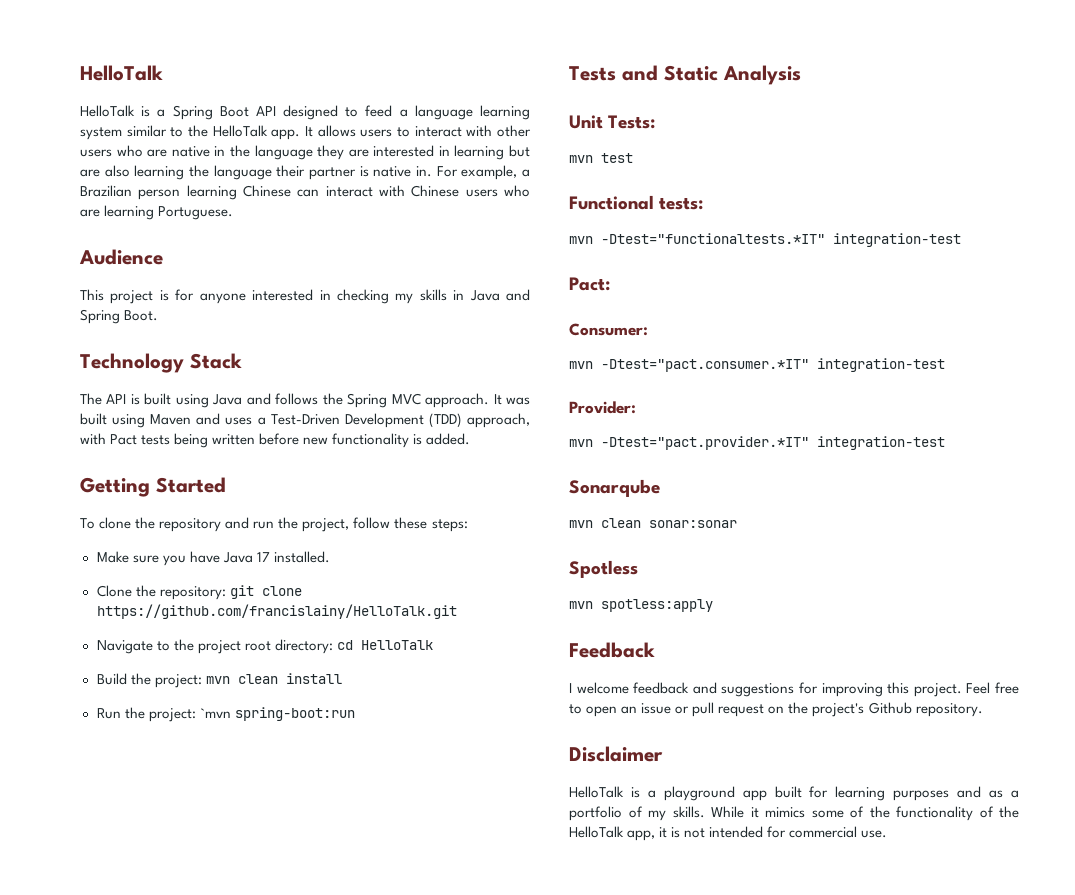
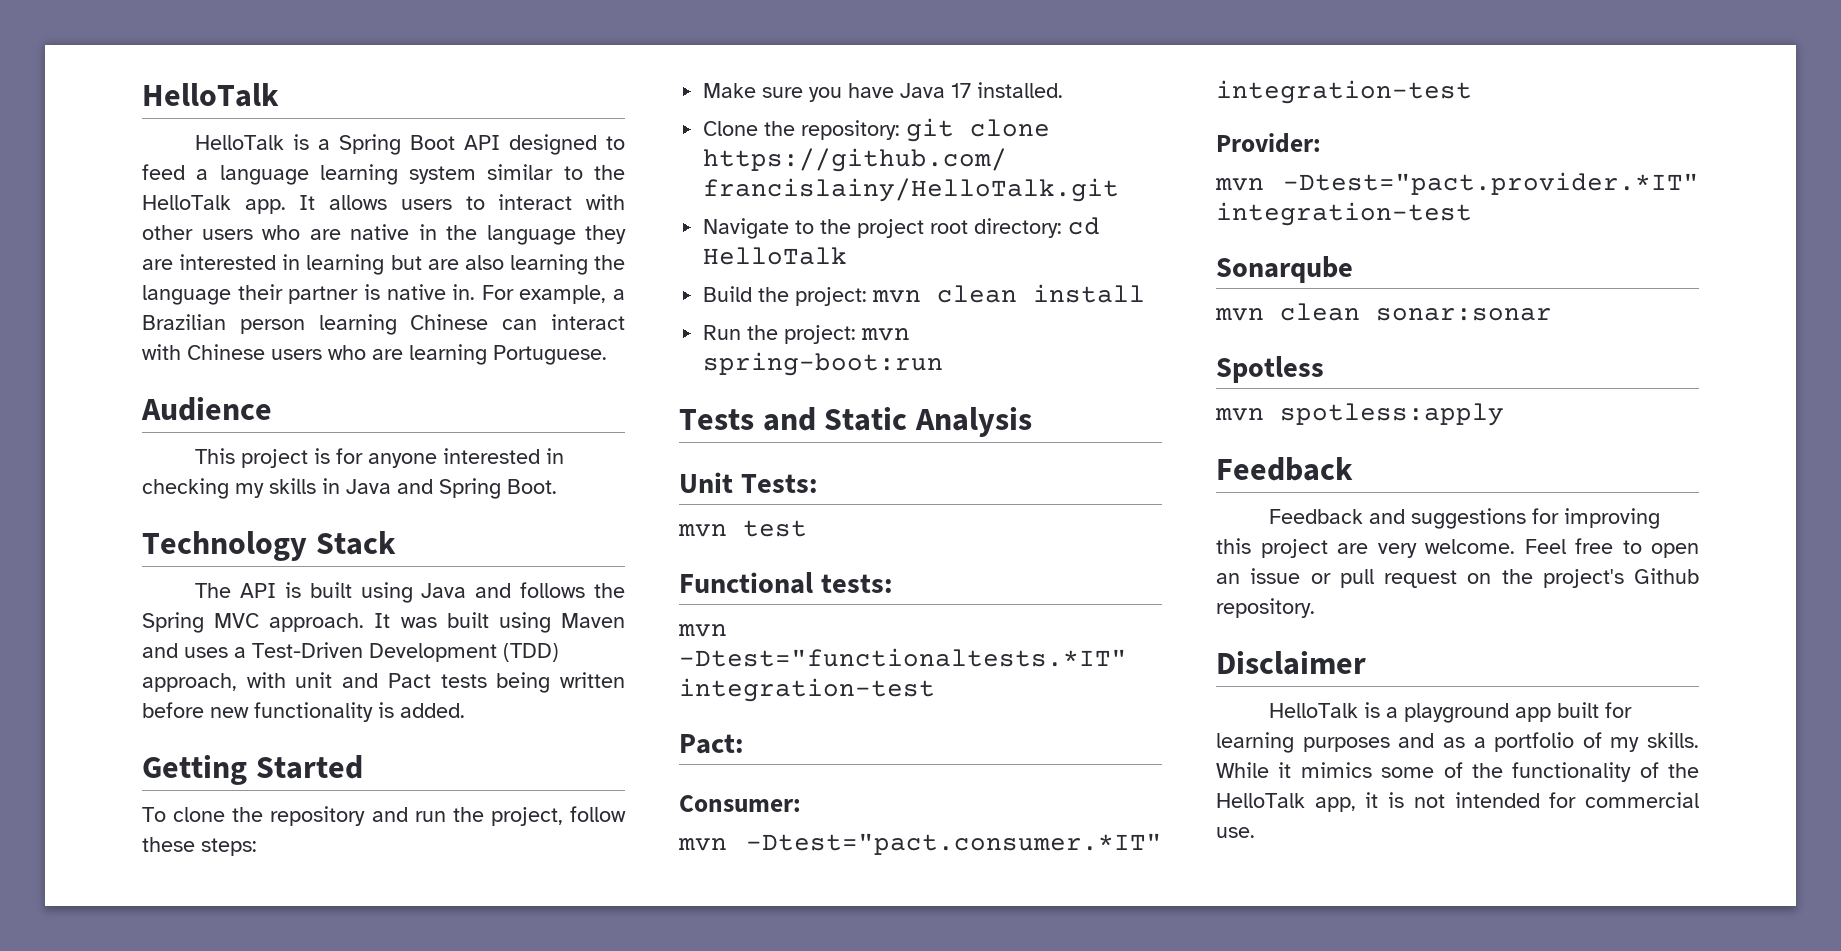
(106, 439) none -> [295,672,379,688] unit and
[199,708,231,718] `mvn -> [861,328,911,341] mvn
[569,682,690,694] I welcome feedback -> [1269,509,1364,524] Feedback
[913,683,962,697] project. -> [1260,539,1515,558] project are very welcome.

